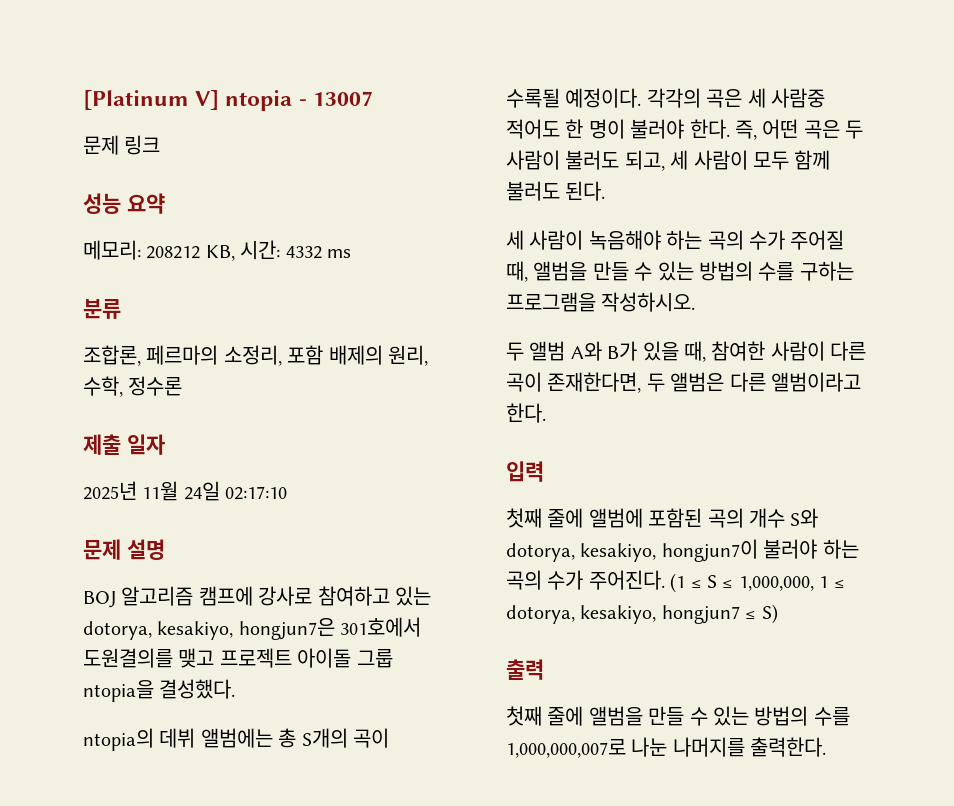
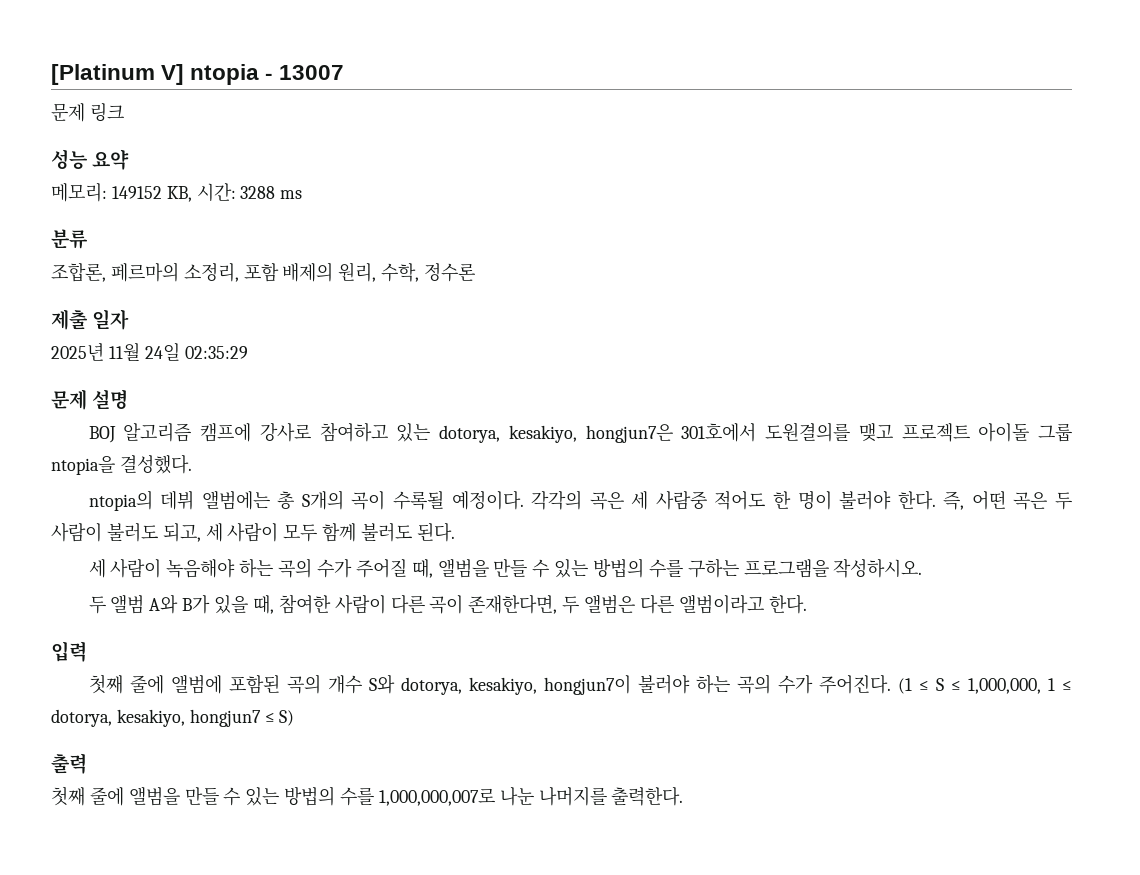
[146,246,201,259] 208212 -> [111,186,162,199] 149152
[285,246,322,259] 4332 -> [240,186,276,199] 3288
[225,486,288,500] 02:17:10 -> [184,346,248,359] 02:35:29

